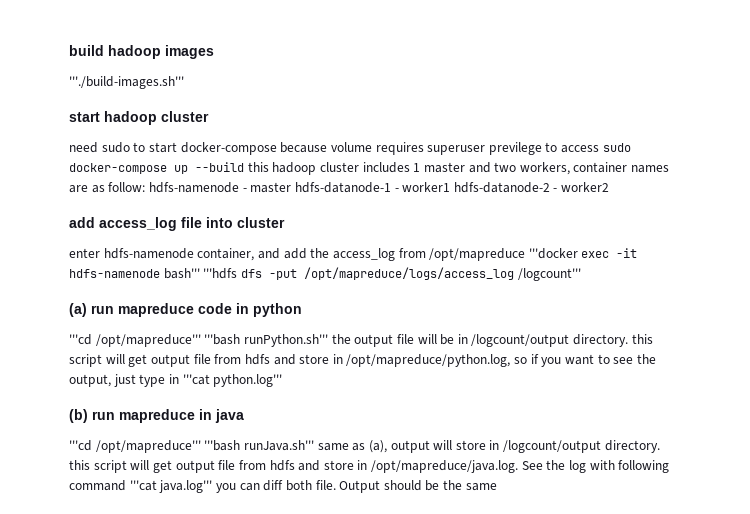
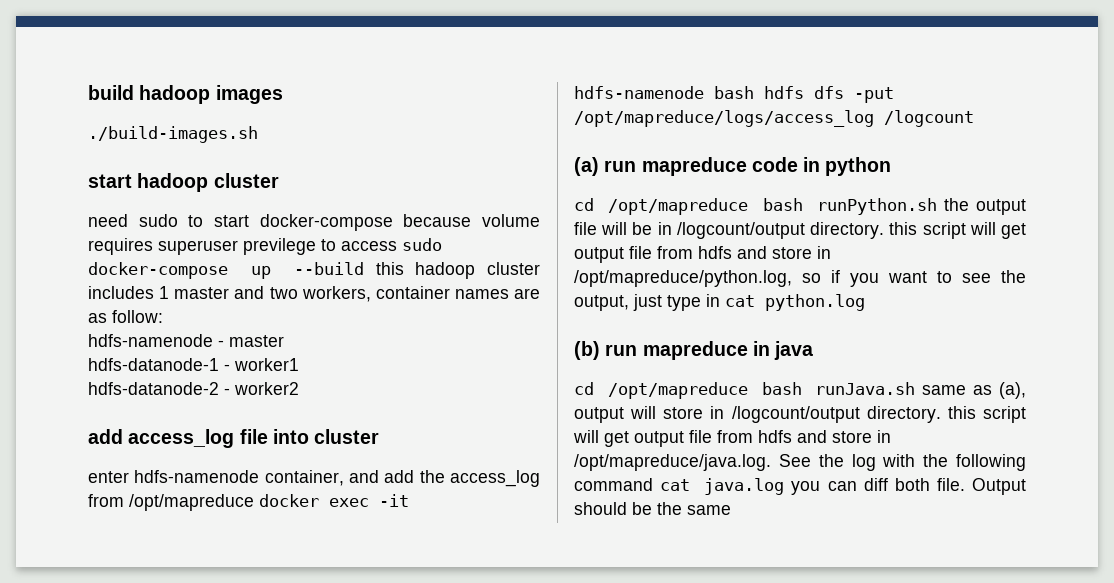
[69,76,184,89] '''./build-images.sh''' -> [88,126,258,143] ./build-images.sh
(146, 187) none -> (163, 316) //
(292, 187) none -> (284, 341) //
(451, 187) none -> (299, 364) //
[528,248,578,259] '''docker -> [259,494,319,507] docker
[163,268,238,279] bash''' '''hdfs -> [714,86,804,99] bash hdfs
[517,268,581,281] /logcount''' -> [884,110,974,127] /logcount
[69,334,328,347] '''cd /opt/mapreduce''' '''bash runPython.sh''' -> [574,198,937,215] cd /opt/mapreduce bash runPython.sh
[182,374,283,387] '''cat python.log''' -> [725,294,865,311] cat python.log
[69,440,314,453] '''cd /opt/mapreduce''' '''bash runJava.sh''' -> [574,382,916,399] cd /opt/mapreduce bash runJava.sh
(615, 465) none -> [923,454,949,467] the
[129,480,213,493] '''cat java.log''' -> [660,478,785,495] cat java.log

